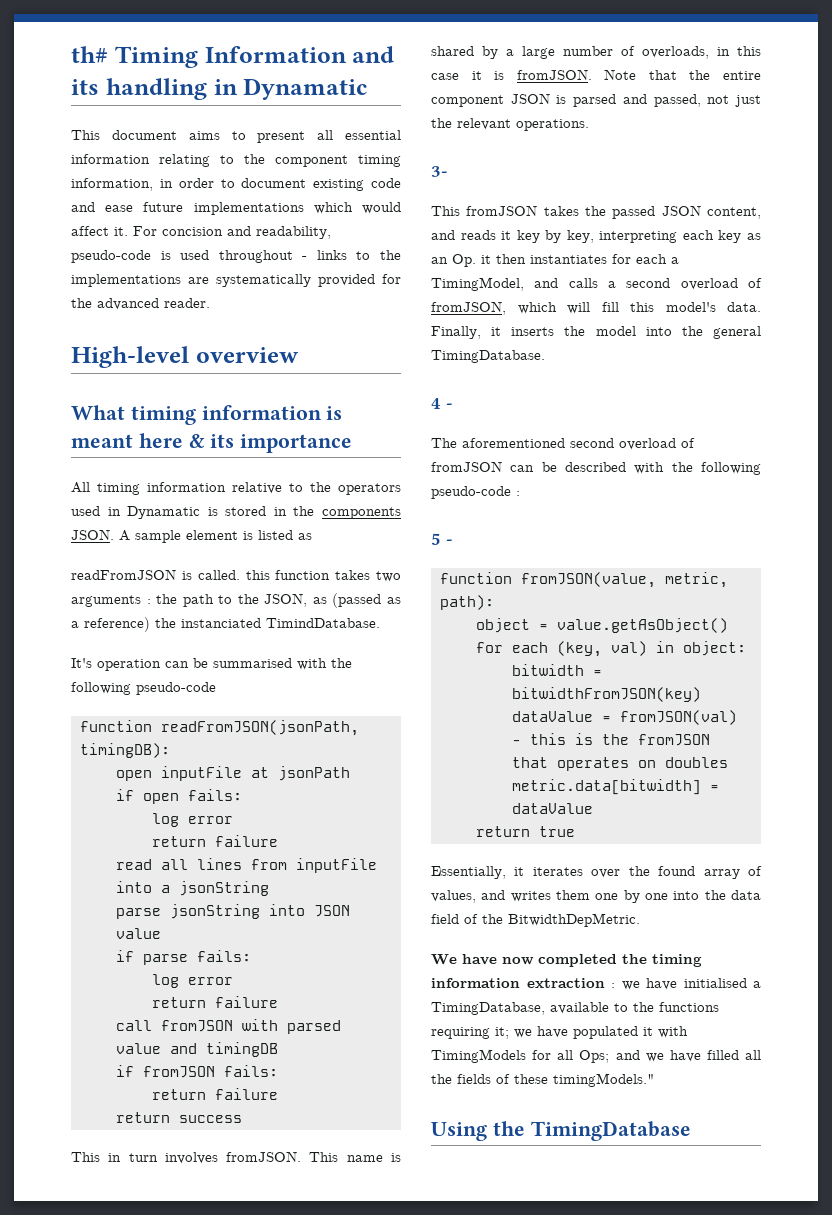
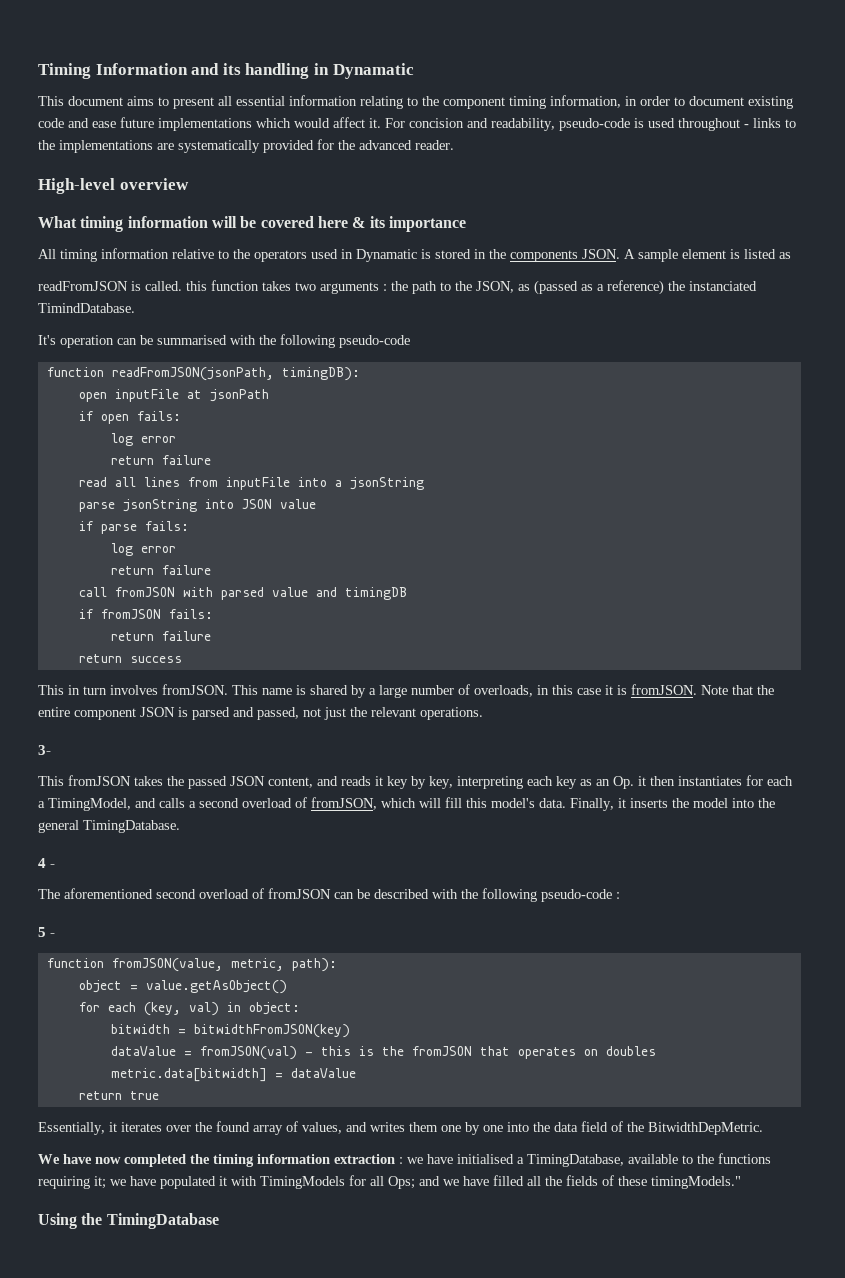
[71,46,108,63] th# -> (38, 71) none
[326,406,343,420] [71,434,133,448] is meant -> [211,216,314,228] will be covered

